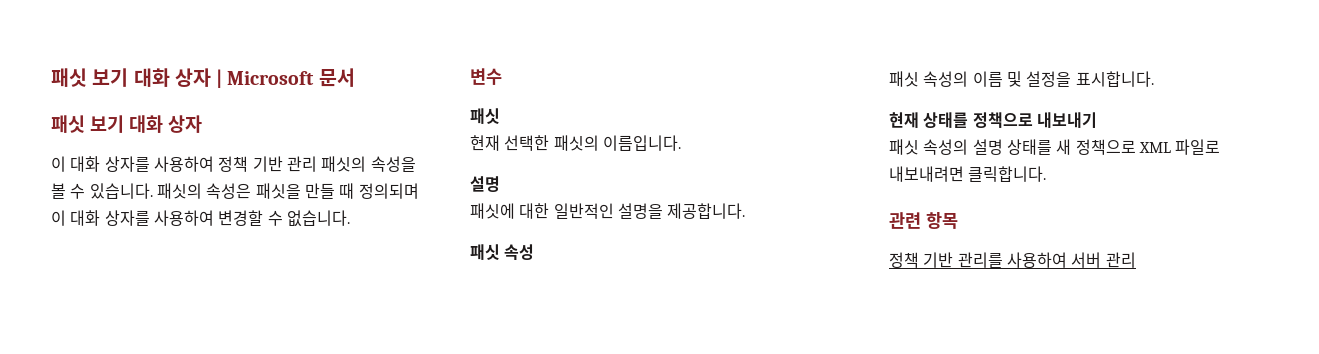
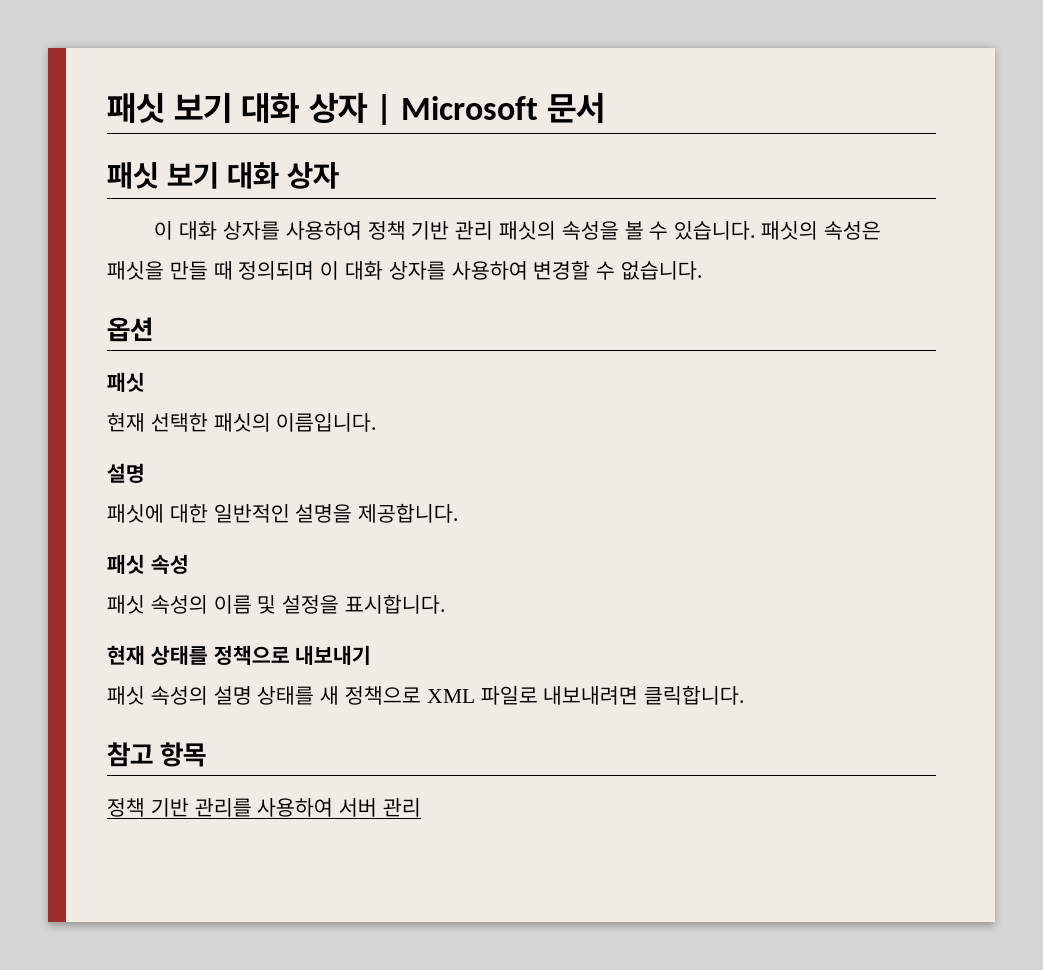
[470,68,502,85] 변수 -> [107,317,153,342] 옵션
[889,212,921,229] 관련 -> [107,742,153,767] 참고

